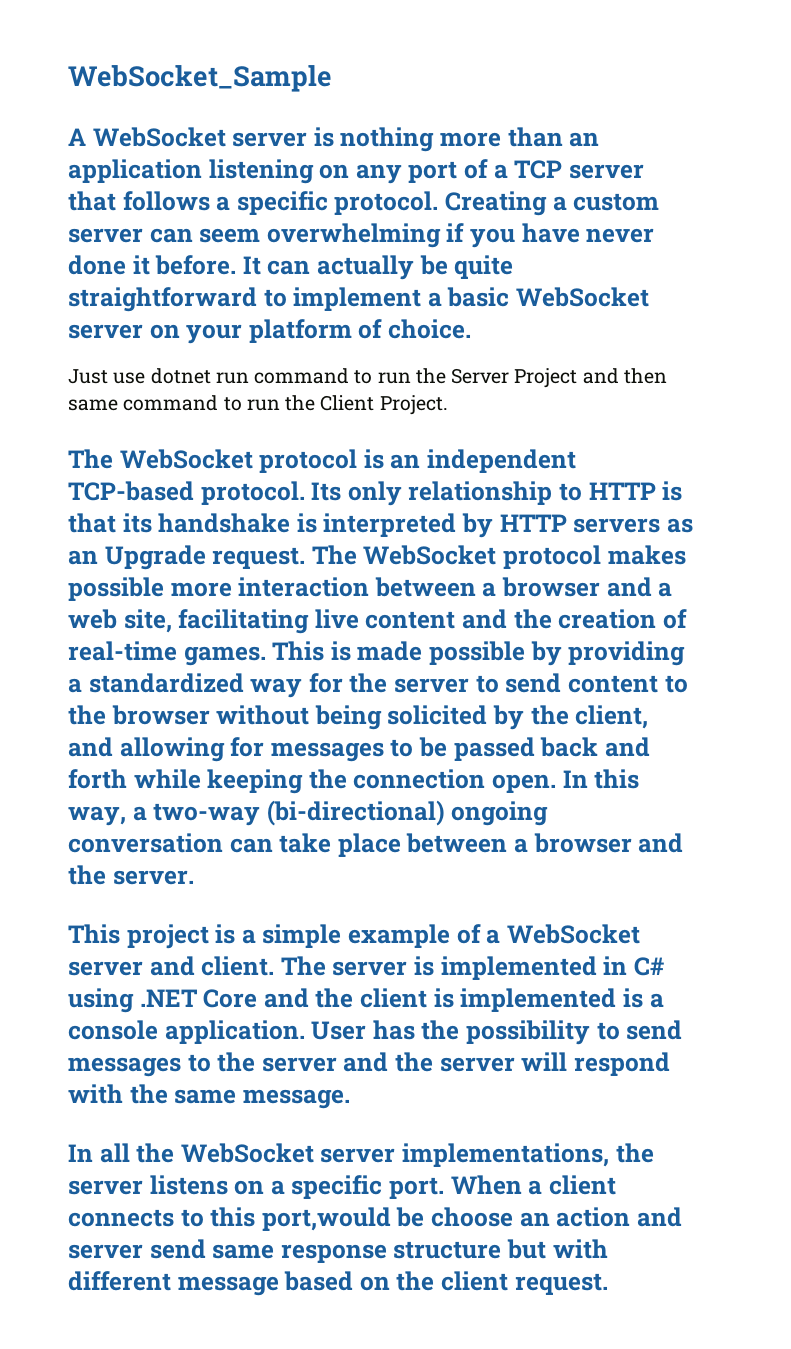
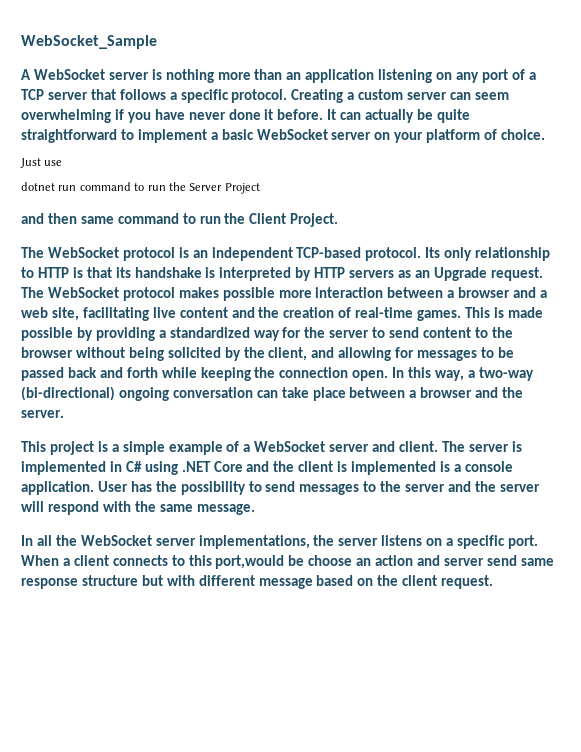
(146, 378) none -> (63, 163) //
(578, 378) none -> (260, 188) //

